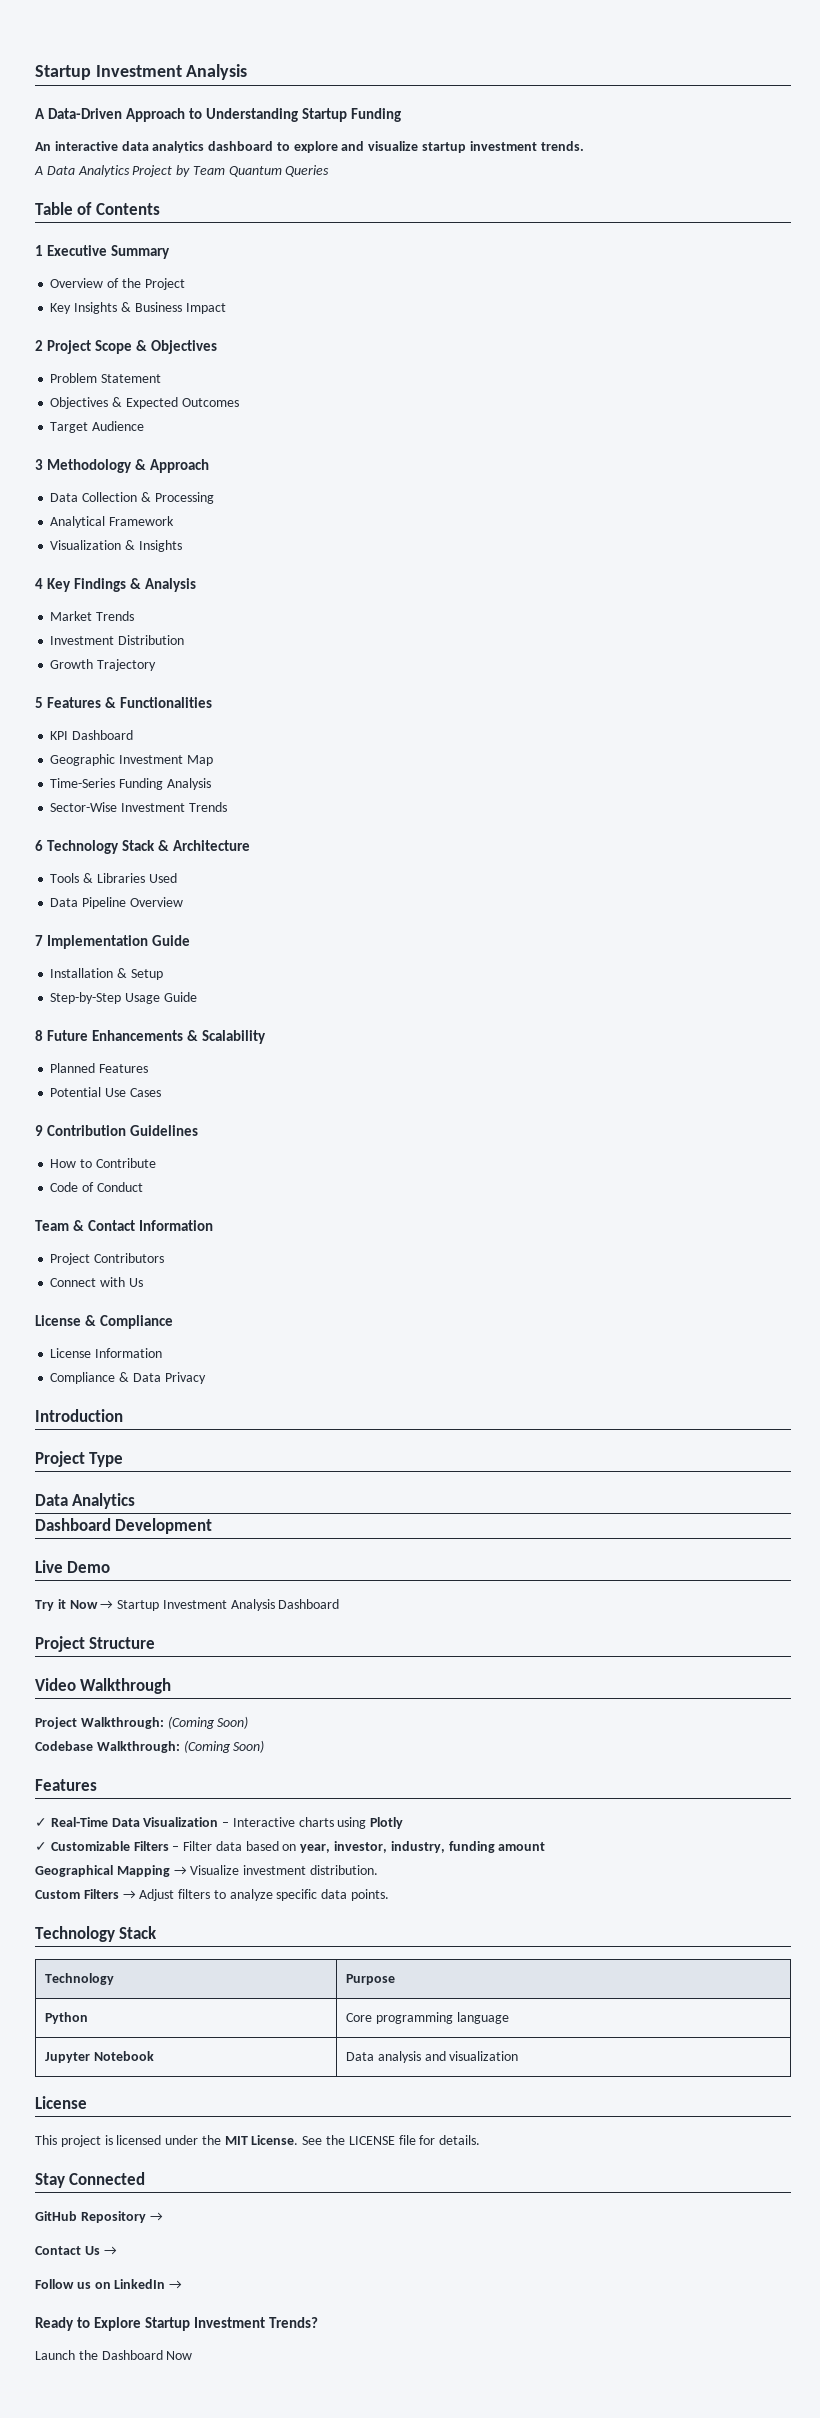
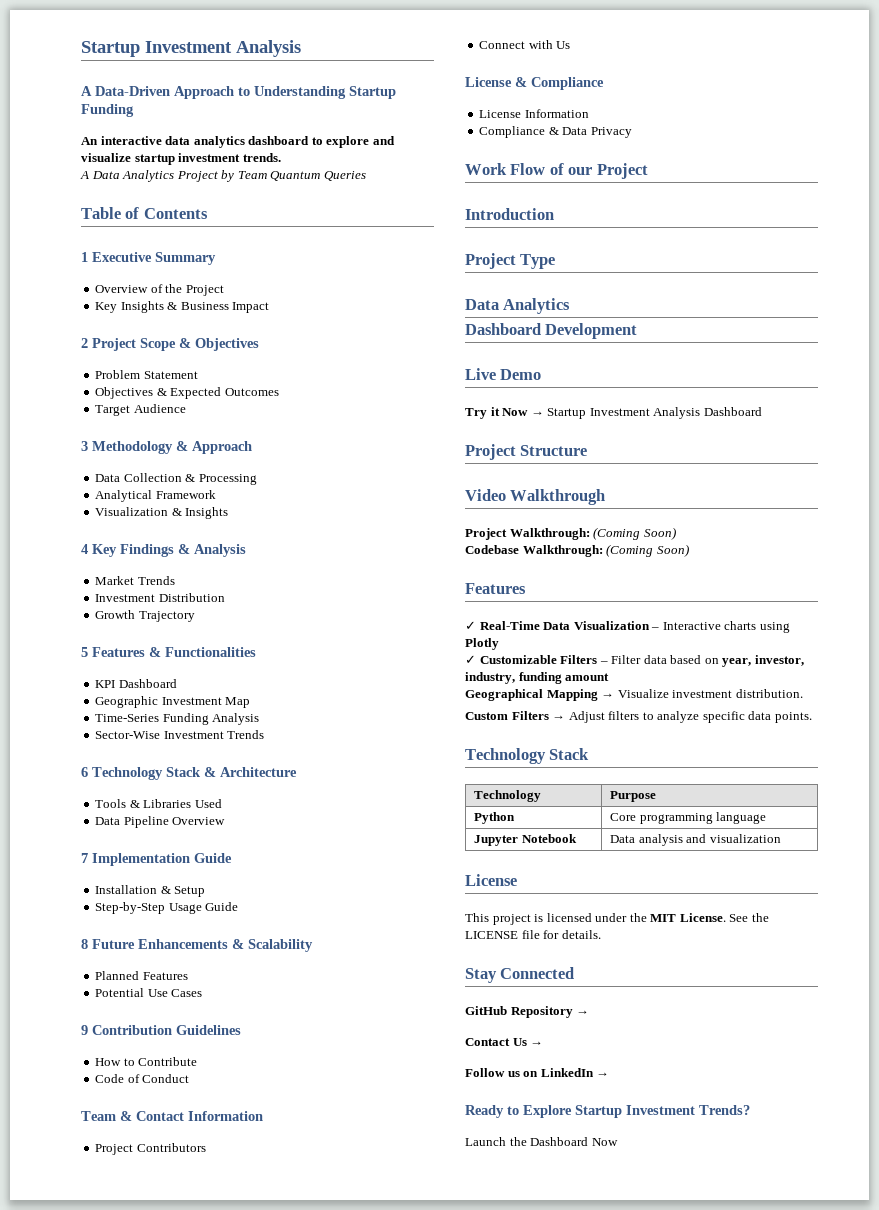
(206, 1378) none -> [465,163,648,179] // Work Flow of our Project

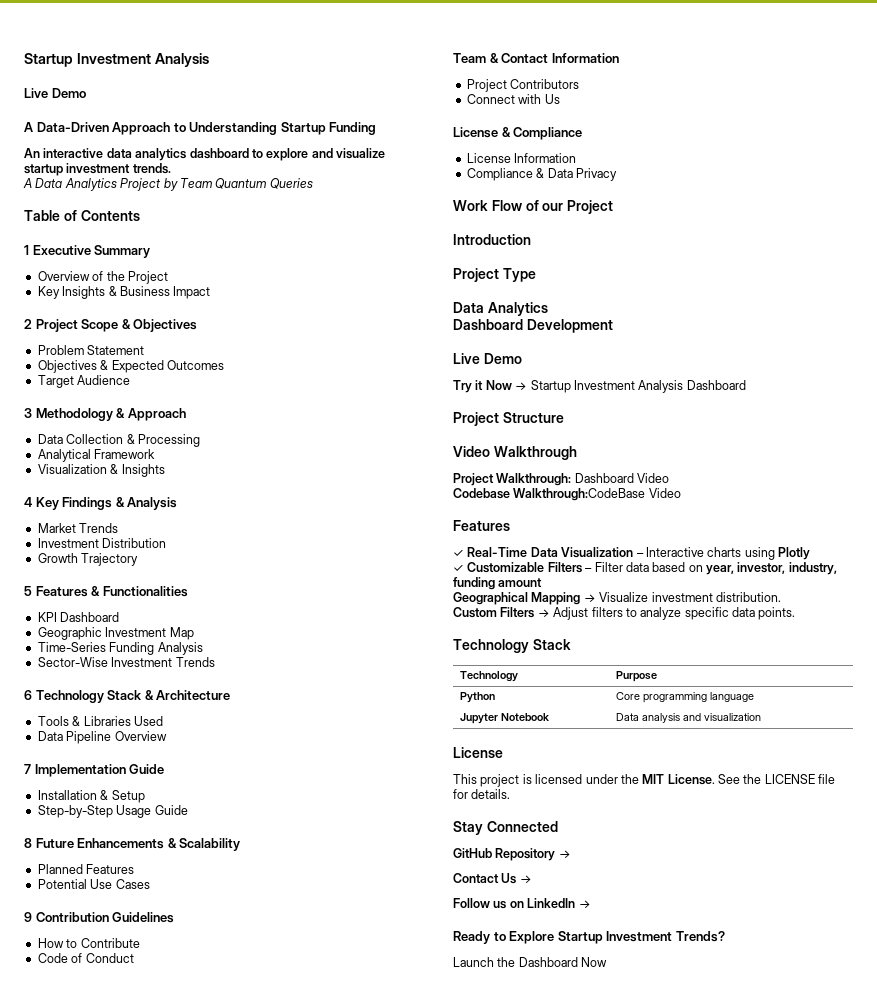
[81,40,301,57] Startup Investment Analysis -> [24,53,209,67] [24,88,86,98] Startup Investment Analysis // Live Demo
[593,527,676,540] (Coming Soon) -> [574,473,670,483] Dashboard Video
[522,544,689,557] Walkthrough: (Coming Soon) -> [513,488,681,501] Walkthrough:CodeBase Video

